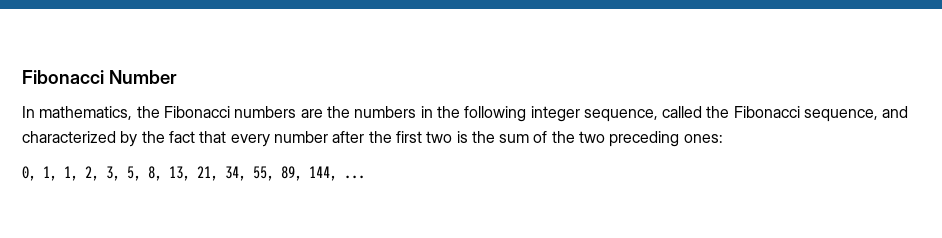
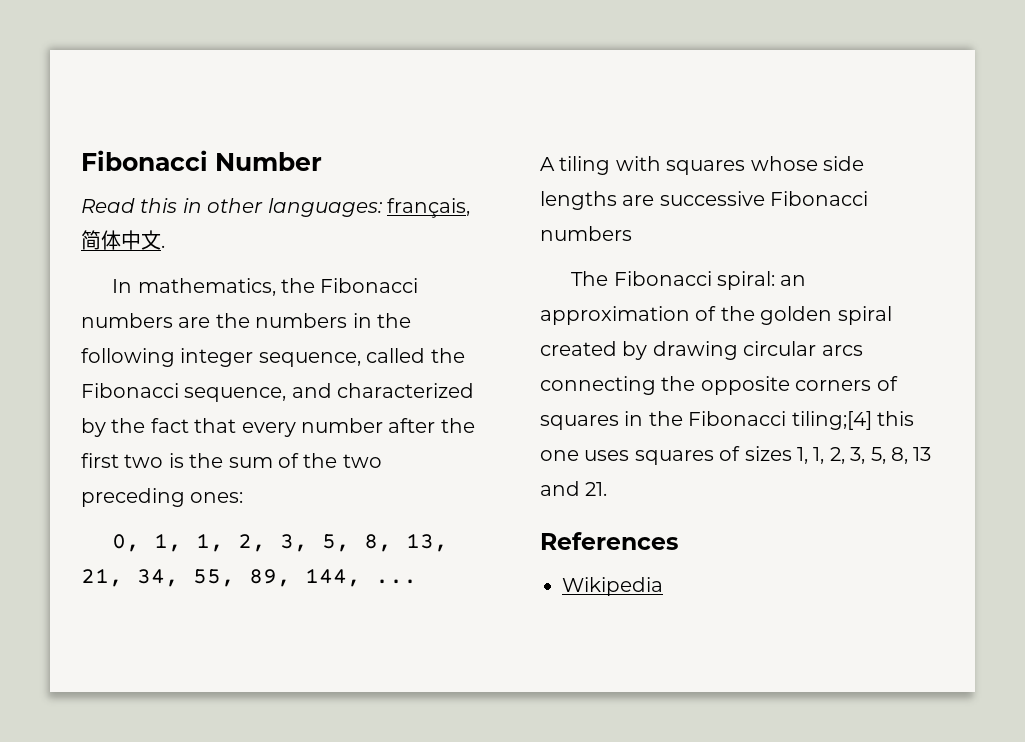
(177, 77) none -> [81,198,470,218] [81,230,165,250] // Read this in other languages: français,简体中文.
(365, 177) none -> [540,156,864,175] [540,191,869,210] [540,226,632,241] [571,271,807,290] [540,306,892,325] [540,341,863,360] [540,376,898,395] [540,411,914,430] [540,446,932,465] [540,481,608,496] [540,532,678,550] [562,577,663,596] // A tiling with squares whose side lengths are successive Fibonacci numbers // The Fibonacci spiral: an approximation of the golden spiral created by drawing circular arcs connecting the opposite corners of squares in the Fibonacci tiling;[4] this one uses squares of sizes 1, 1, 2, 3, 5, 8, 13 and 21. // References // Wikipedia

